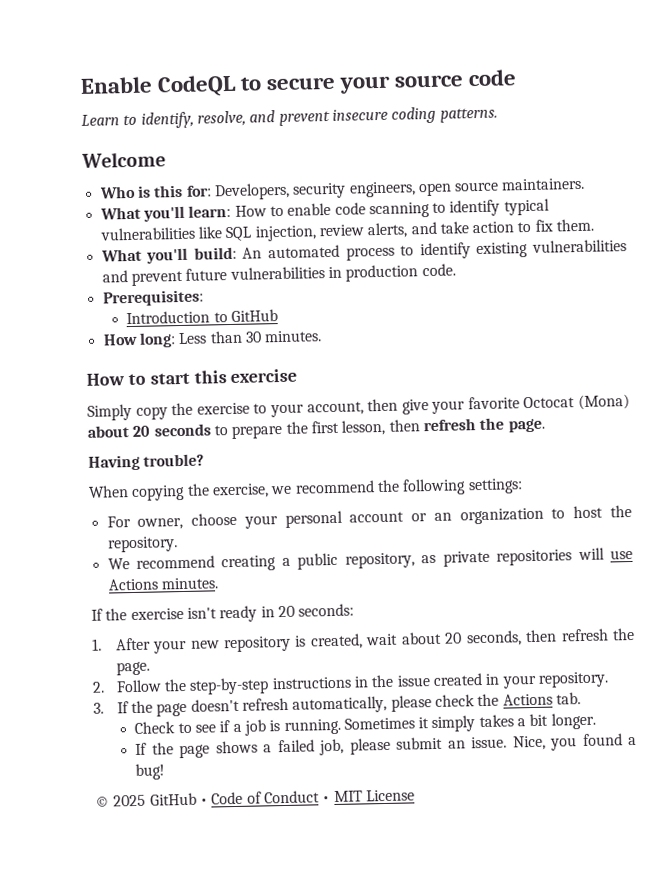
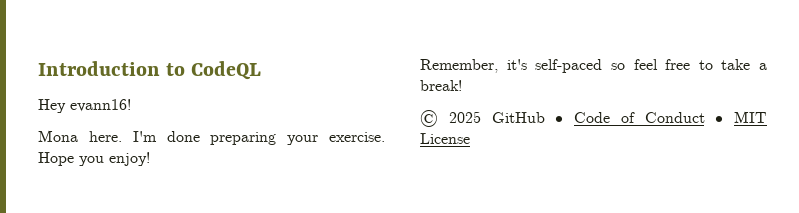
[80,69,517,98] [81,106,498,129] [81,151,166,168] [98,177,586,201] [99,198,550,222] [99,218,595,242] [100,239,628,264] [101,263,456,286] [102,289,204,307] [126,309,278,325] [102,330,323,348] [86,368,298,386] [87,394,630,421] [87,417,545,439] [88,453,205,471] [88,478,523,502] [106,504,632,530] [106,536,178,553] [107,547,633,572] [107,577,219,591] [91,603,355,623] [92,627,636,654] [115,661,150,676] [92,671,609,695] [93,692,581,717] [134,712,596,736] [135,733,638,759] [135,763,166,780] Enable CodeQL to secure your source code // Learn to identify, resolve, and prevent insecure coding patterns. // Welcome // Who is this for: Developers, security engineers, open source maintainers. // What you'll learn: How to enable code scanning to identify typical vulnerabilities like SQL injection, review alerts, and take action to fix them. // What you'll build: An automated process to identify existing vulnerabilities and prevent future vulnerabilities in production code. // Prerequisites: // Introduction to GitHub // How long: Less than 30 minutes. // How to start this exercise // Simply copy the exercise to your account, then give your favorite Octocat (Mona) about 20 seconds to prepare the first lesson, then refresh the page. // Having trouble? // When copying the exercise, we recommend the following settings: // For owner, choose your personal account or an organization to host the repository. // We recommend creating a public repository, as private repositories will use Actions minutes. // If the exercise isn't ready in 20 seconds: // 1. After your new repository is created, wait about 20 seconds, then refresh the page. // 2. Follow the step-by-step instructions in the issue created in your repository. // 3. If the page doesn't refresh automatically, please check the Actions tab. // Check to see if a job is running. Sometimes it simply takes a bit longer. // If the page shows a failed job, please submit an issue. Nice, you found a bug! -> [38,61,262,80] [38,99,131,113] [38,130,385,145] [38,152,150,166] [420,59,767,73] [420,80,462,91] Introduction to CodeQL // Hey evann16! // Mona here. I'm done preparing your exercise. Hope you enjoy! // Remember, it's self-paced so feel free to take a break!

